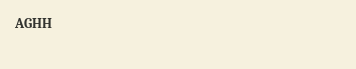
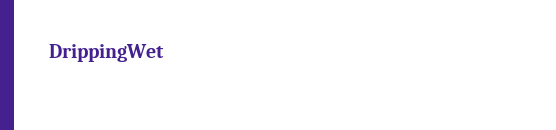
[14,18,52,28] AGHH -> [49,44,164,62] DrippingWet

